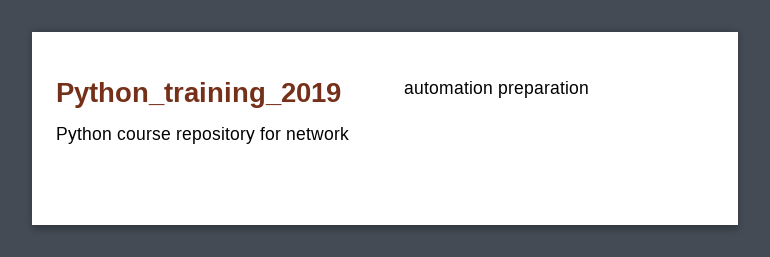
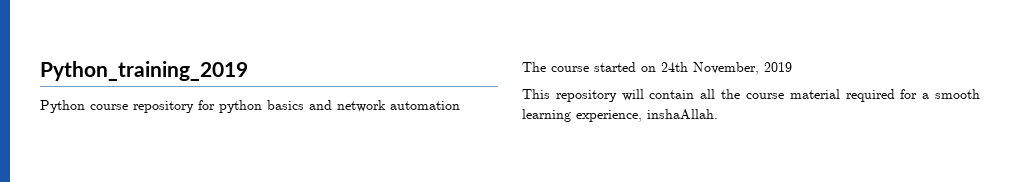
(281, 133) none -> [219,100,332,113] python basics and
[498,81,589,98] preparation -> [522,62,792,75] [522,89,980,102] [522,109,718,122] // The course started on 24th November, 2019 // This repository will contain all the course material required for a smooth learning experience, inshaAllah.

